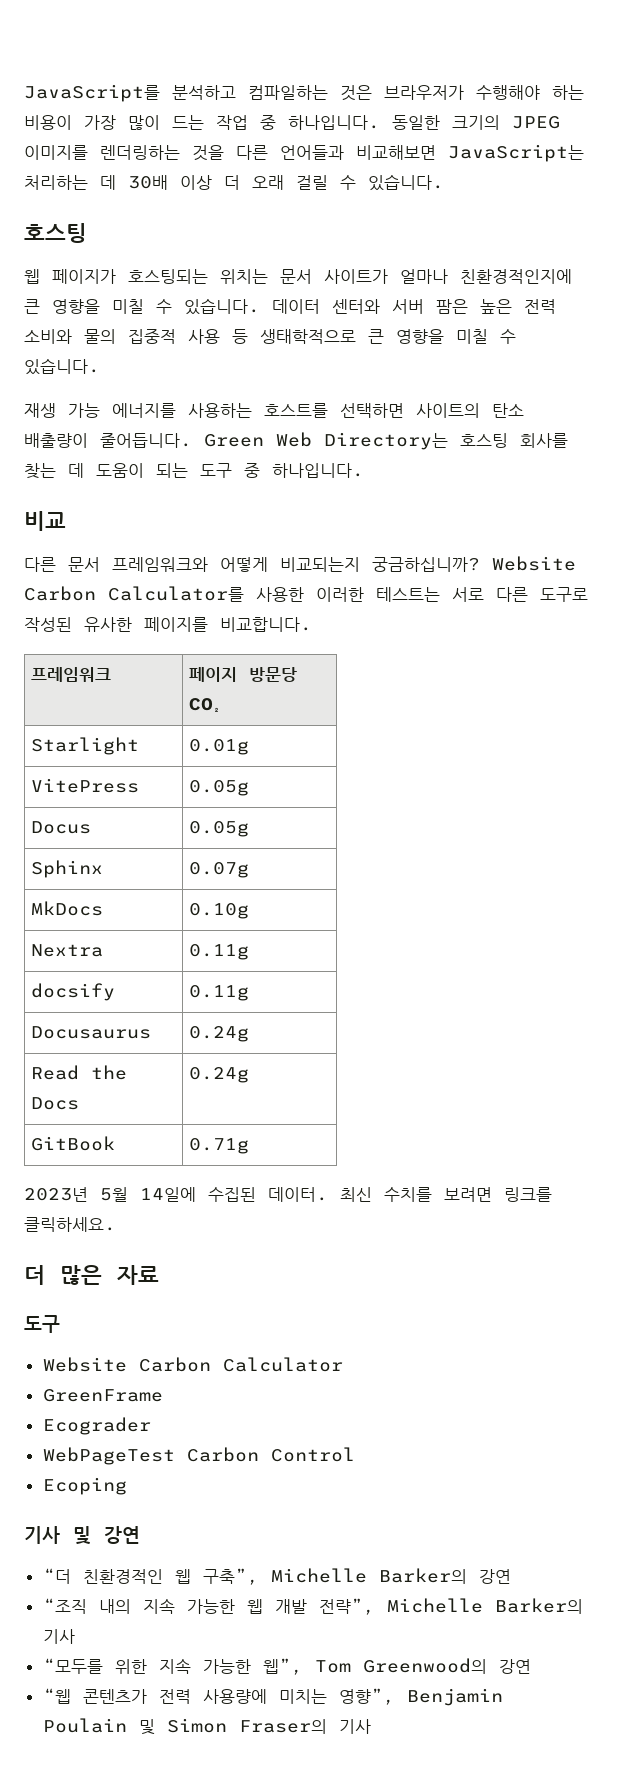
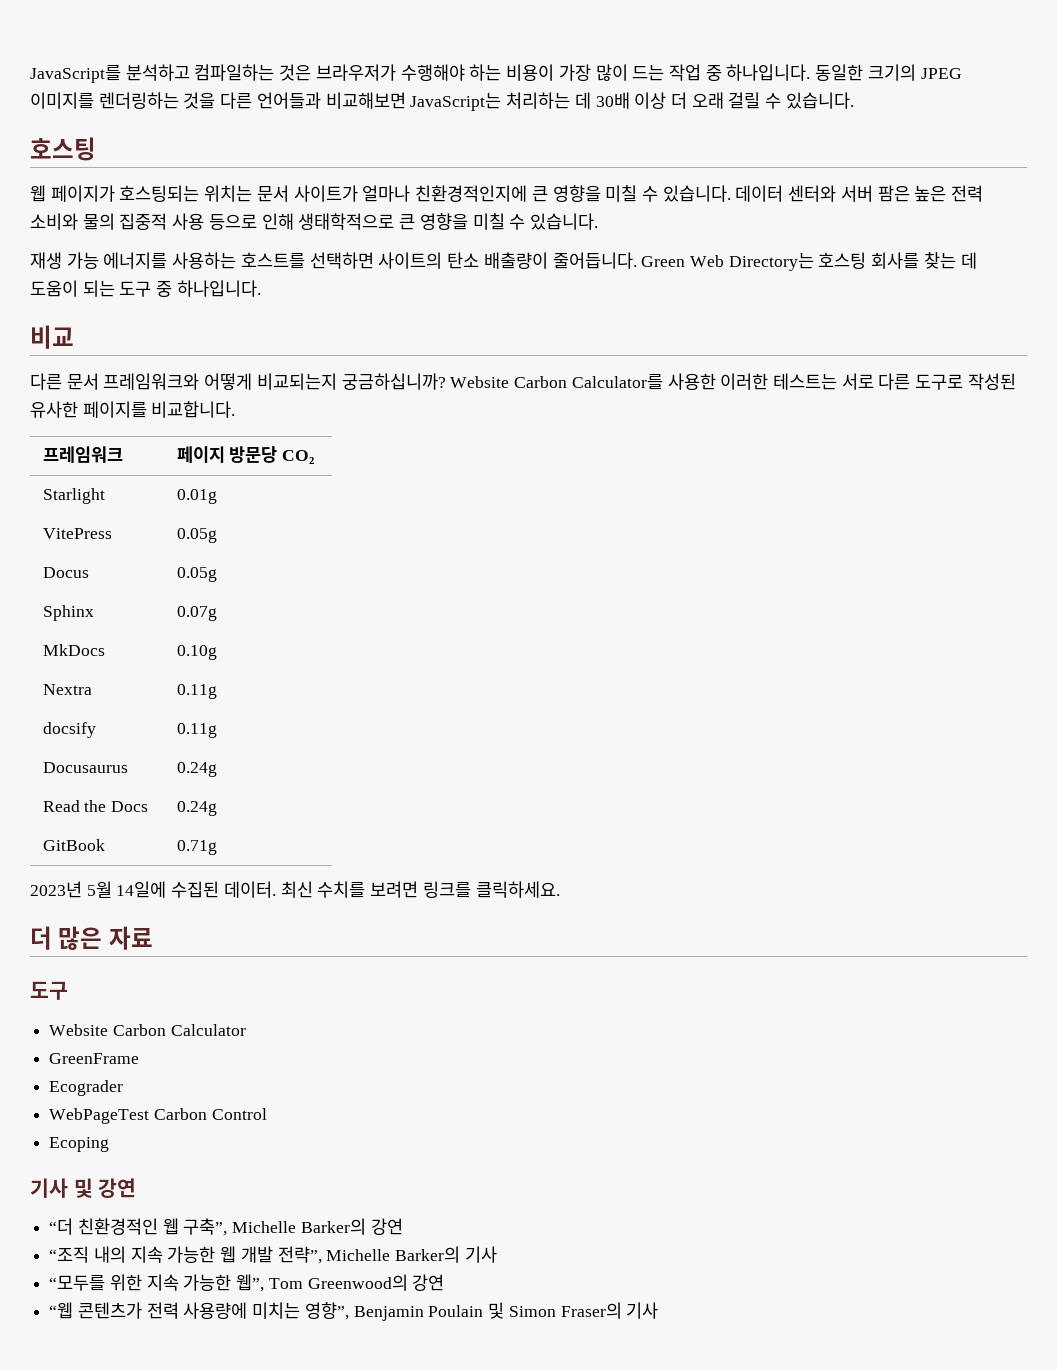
[232,329,248,344] 등 -> [208,213,294,230] 등으로 인해

